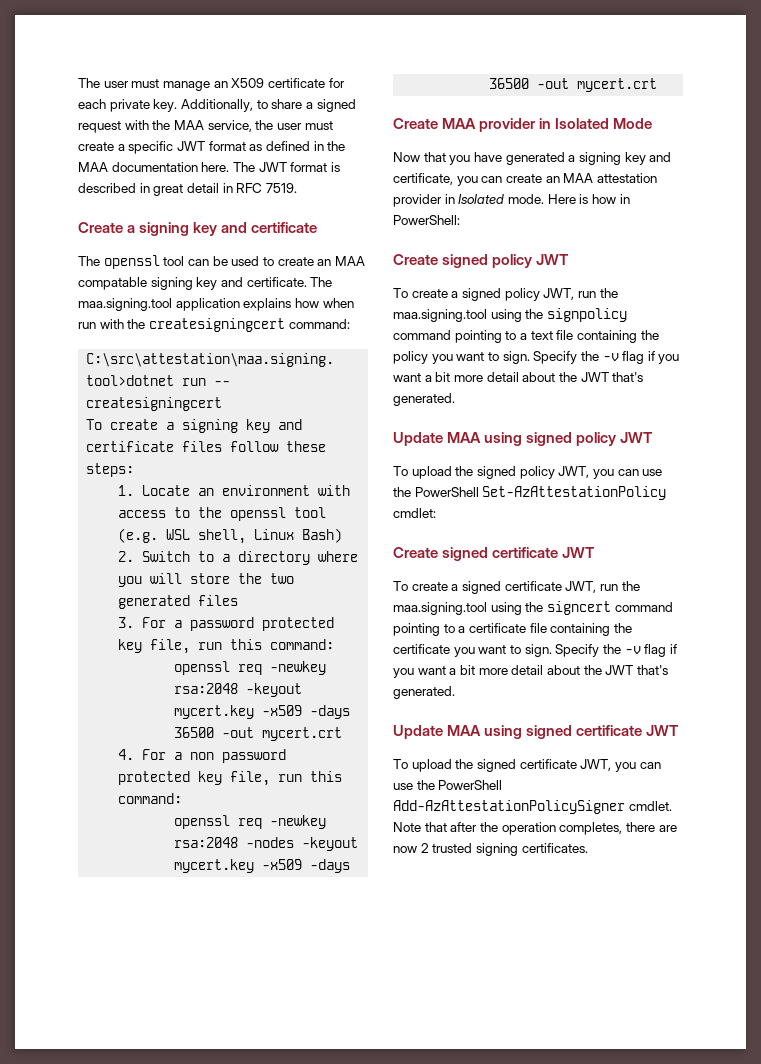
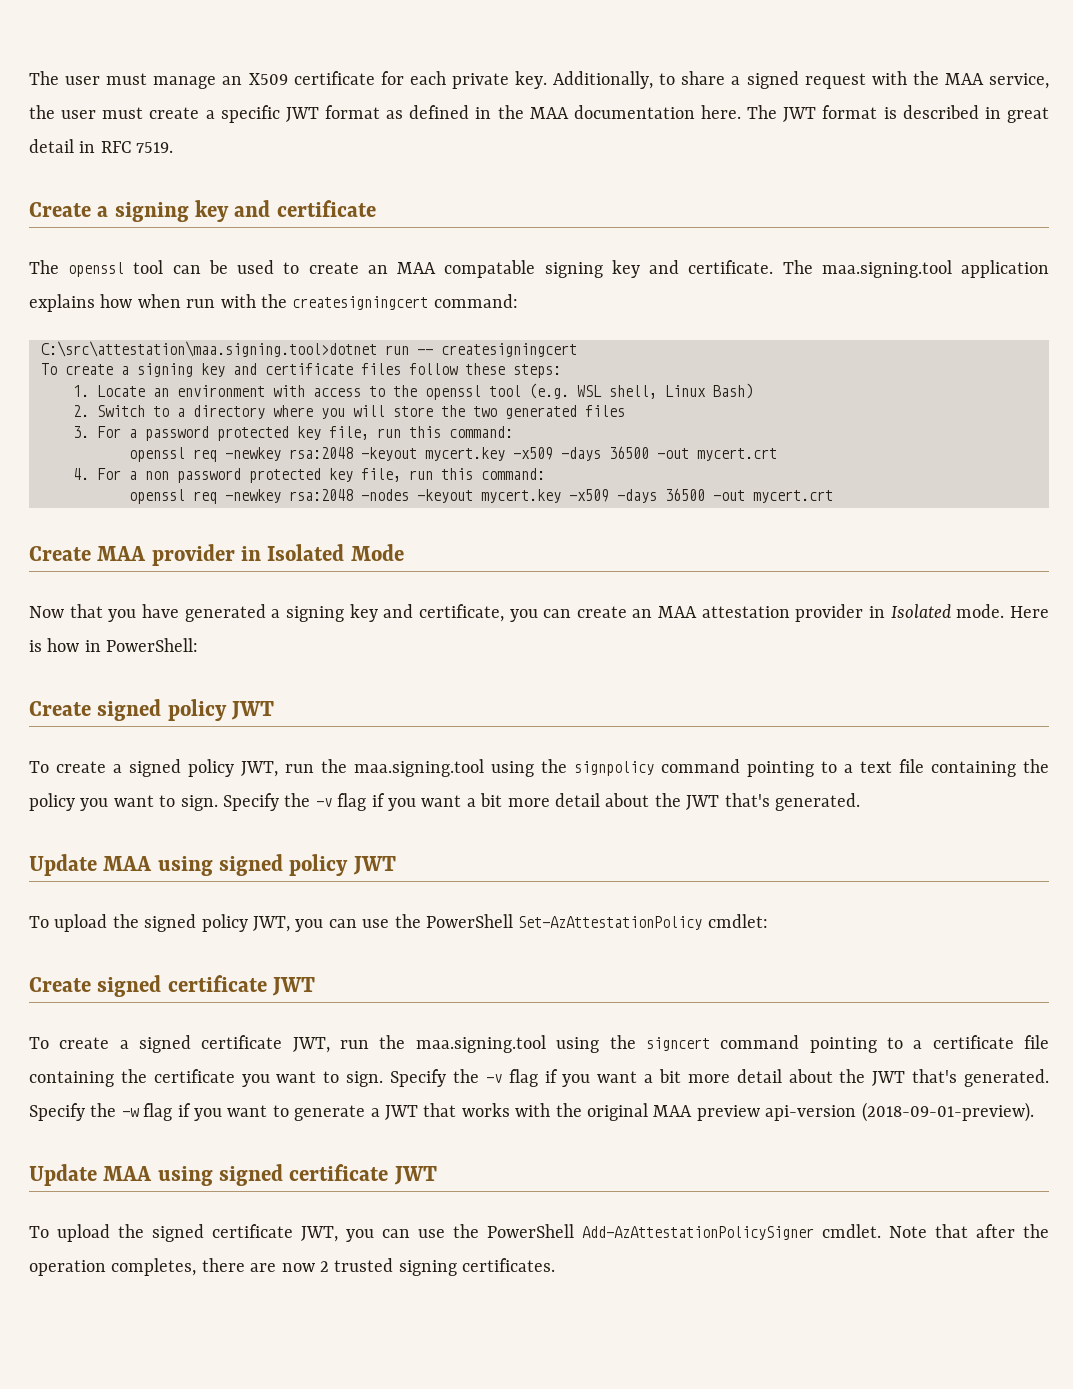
(455, 692) none -> [29,1102,1034,1122] Specify the -w flag if you want to generate a JWT that works with the original MAA preview api-version (2018-09-01-preview).

